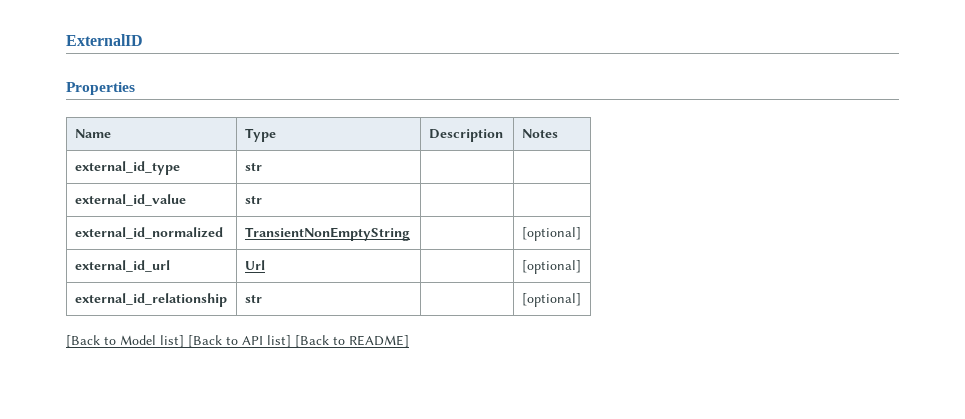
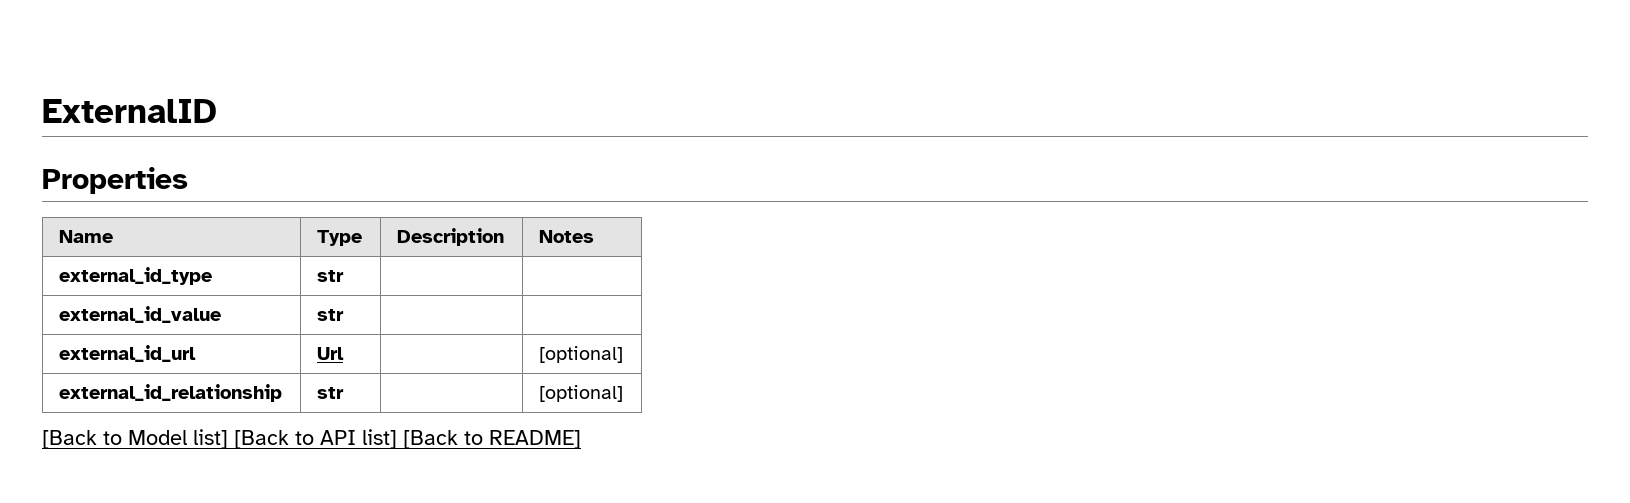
[74,227,223,239] [244,227,410,241] [521,227,581,241] // external_id_normalized | TransientNonEmptyString | | [optional] -> (345, 315) none

